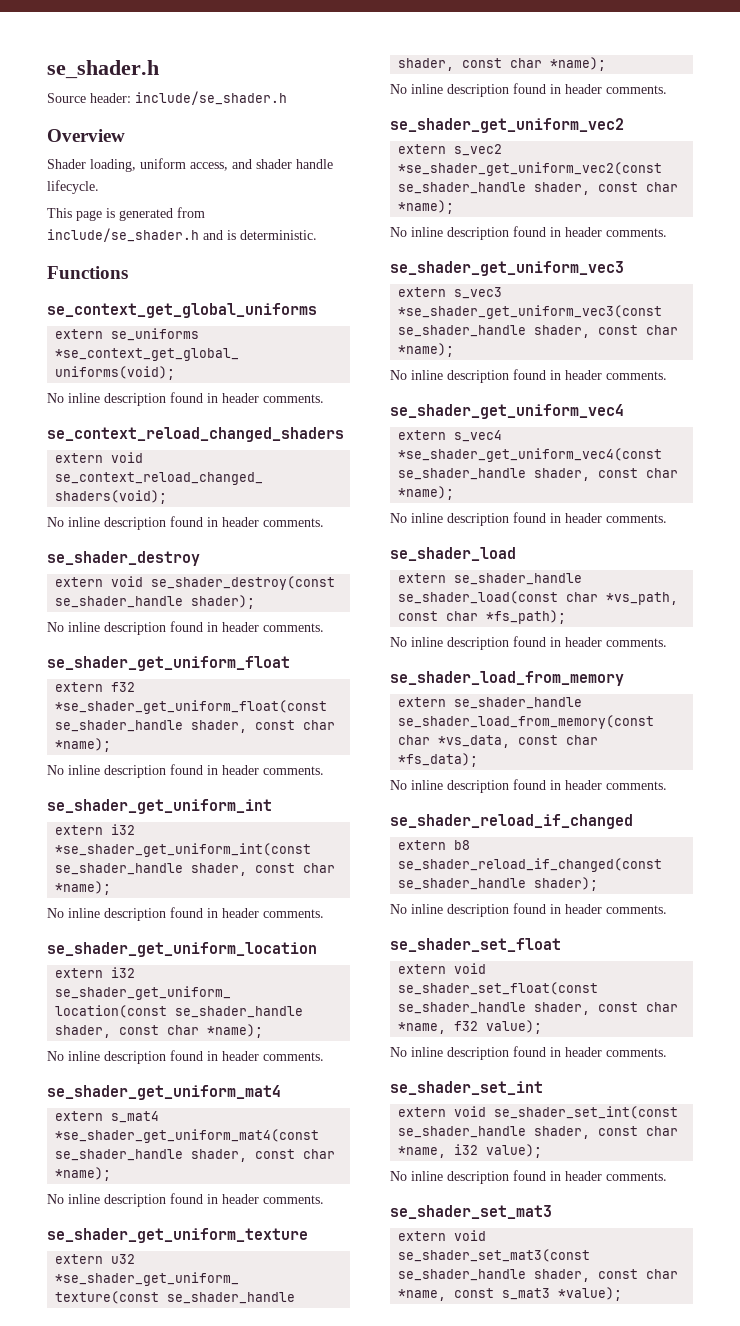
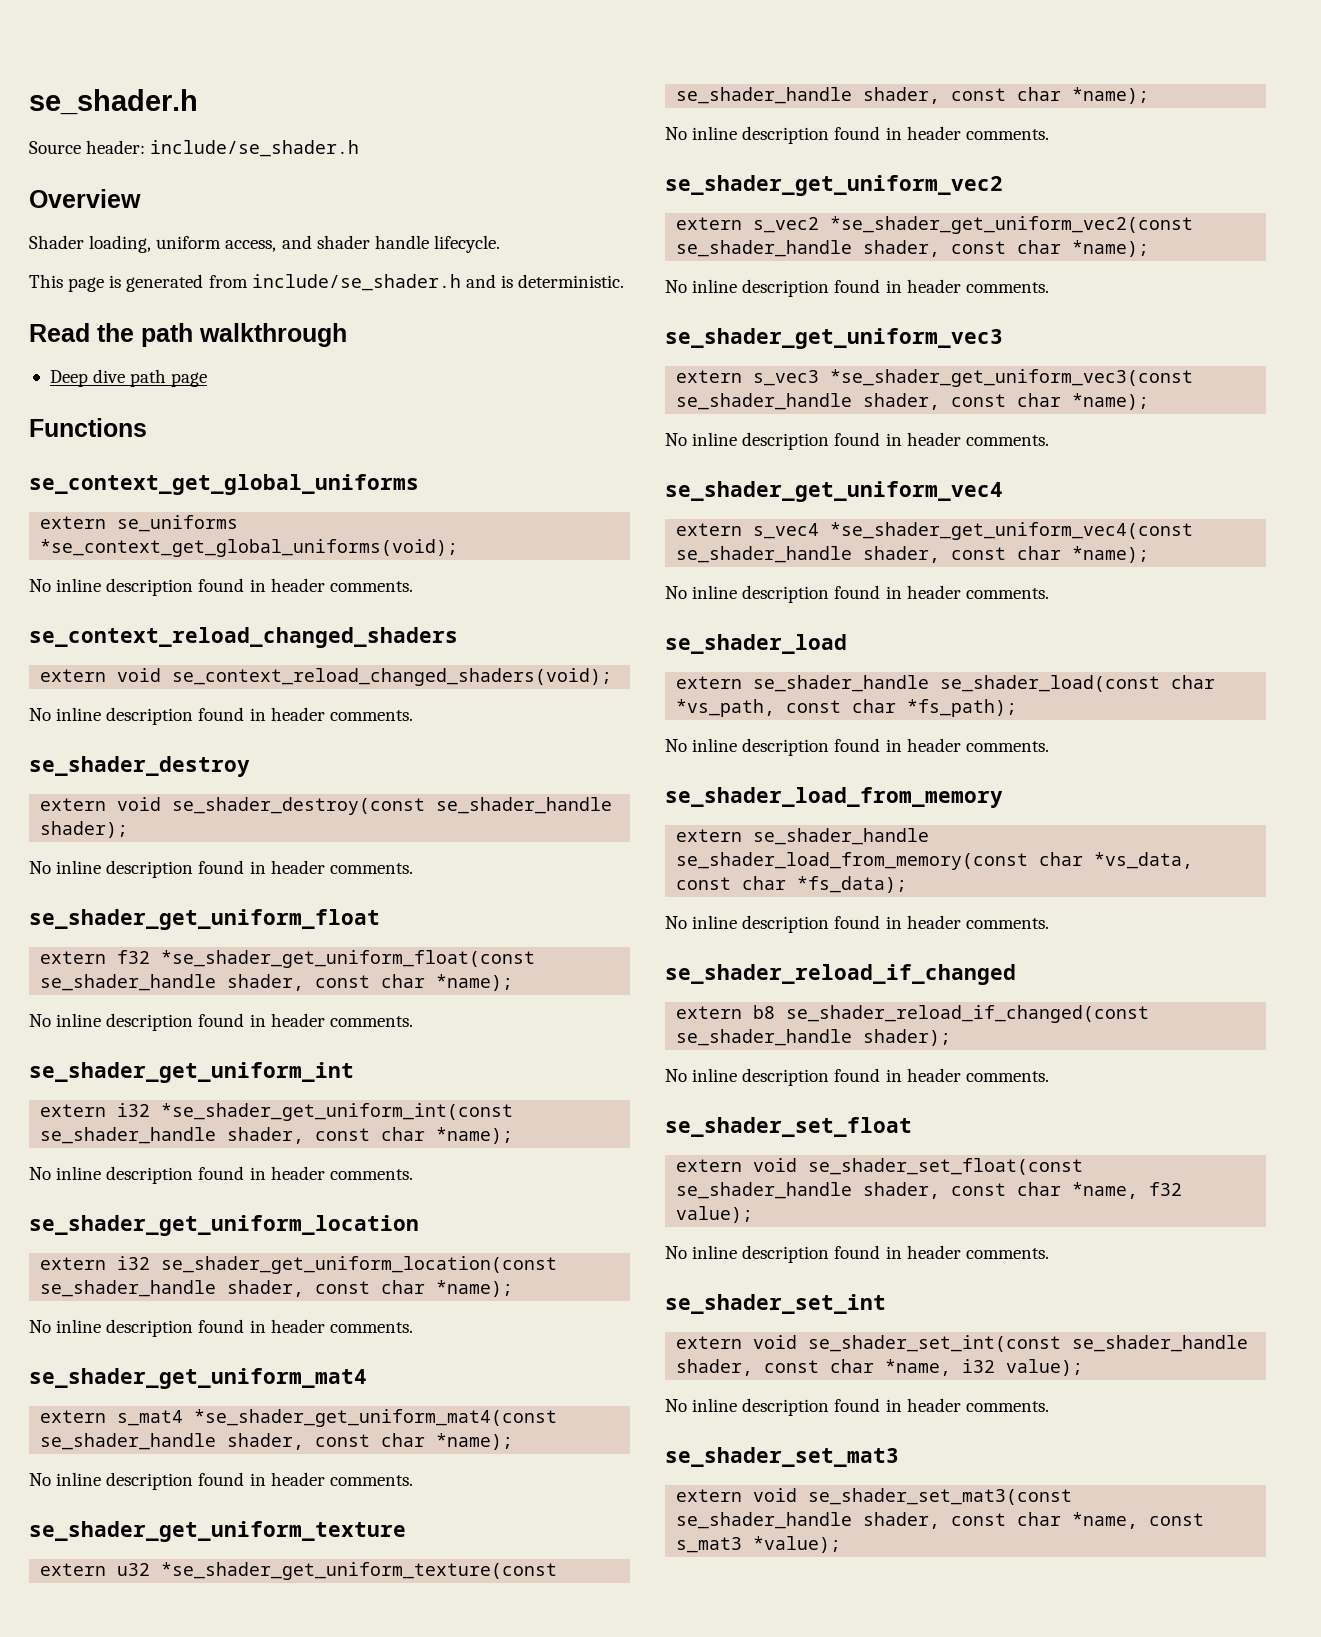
(317, 235) none -> [29,323,347,347] [49,369,208,387] // Read the path walkthrough // Deep dive path page

